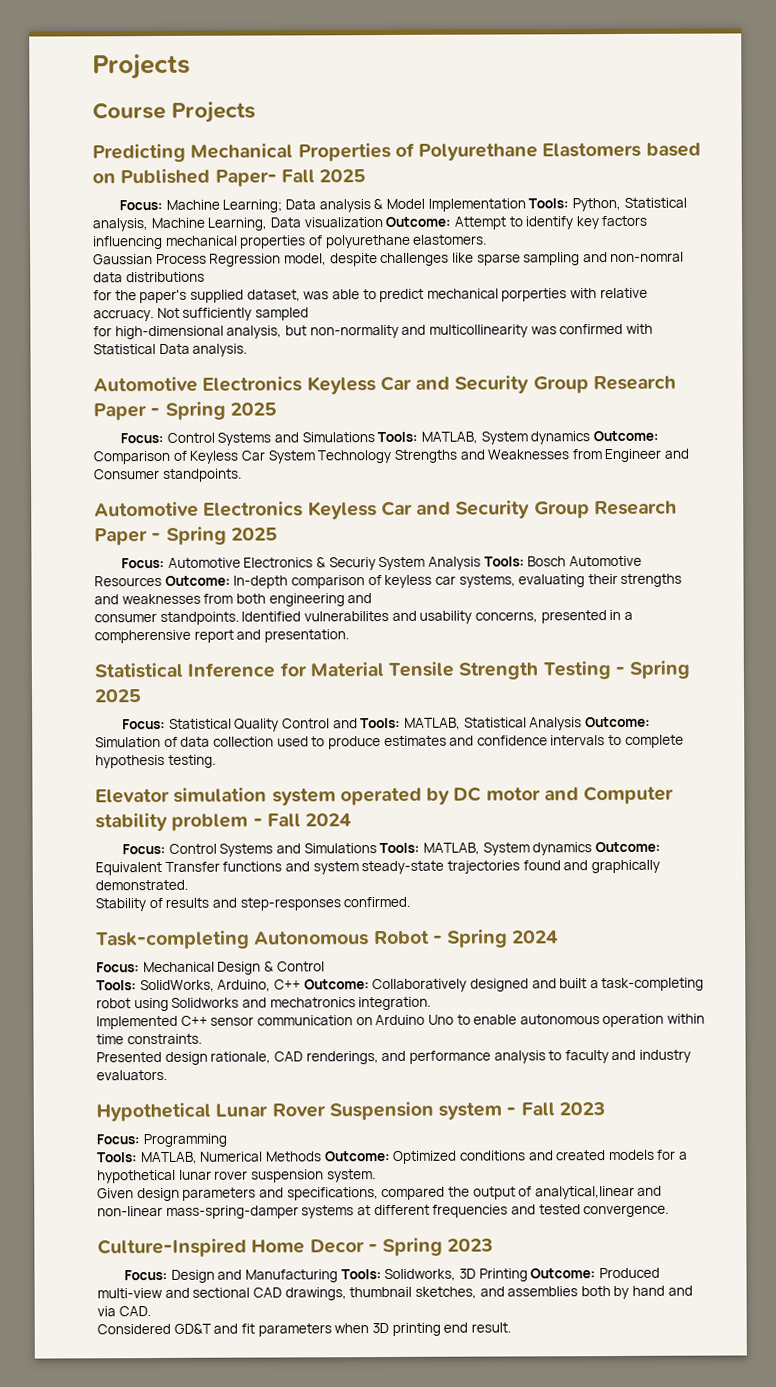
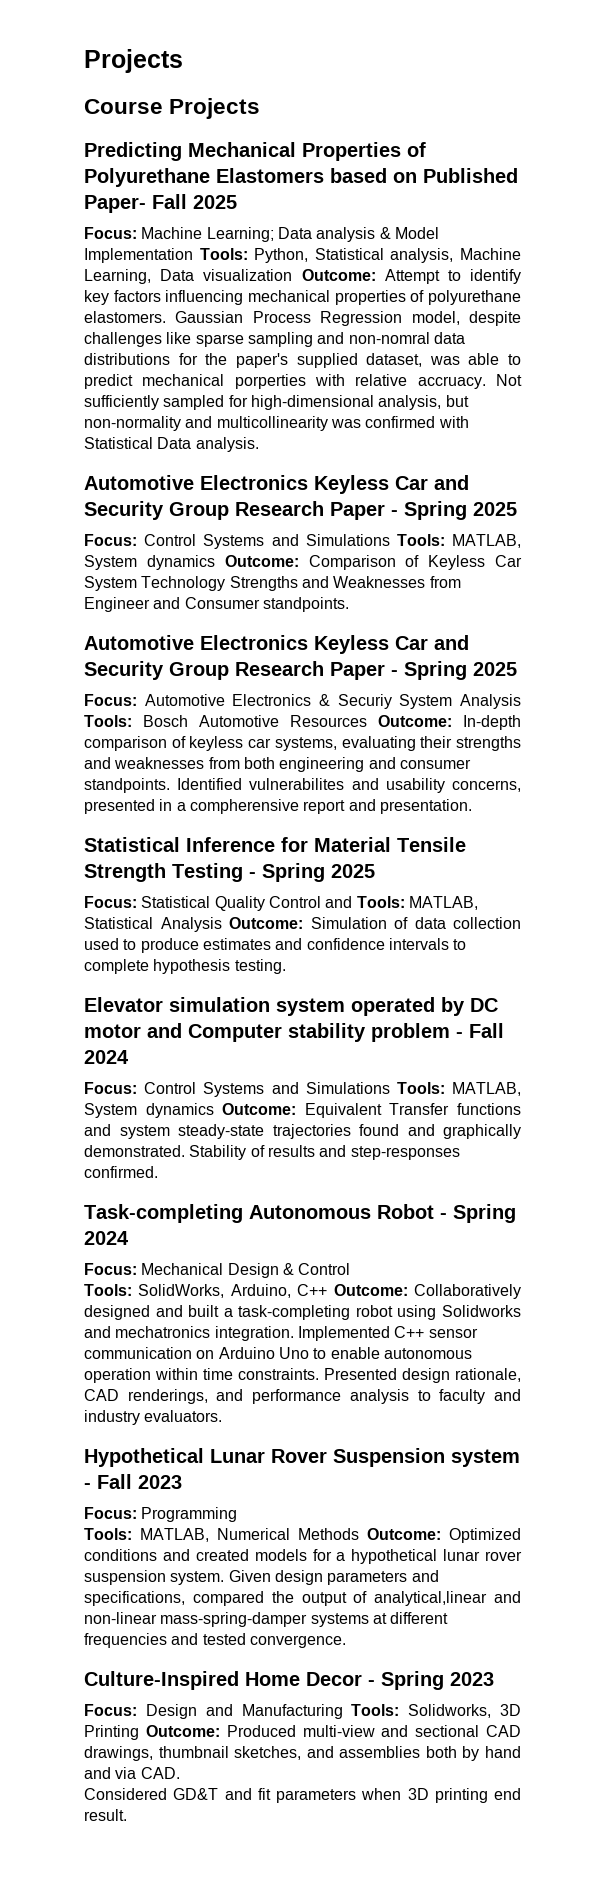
(488, 239) // -> (166, 317) none
(205, 277) // -> (170, 359) none
(309, 314) // -> (225, 402) none
(373, 598) // -> (396, 763) none
(188, 885) // -> (185, 1151) none
(432, 1003) // -> (294, 1333) none
(202, 1039) // -> (319, 1374) none
(376, 1176) // -> (225, 1578) none

